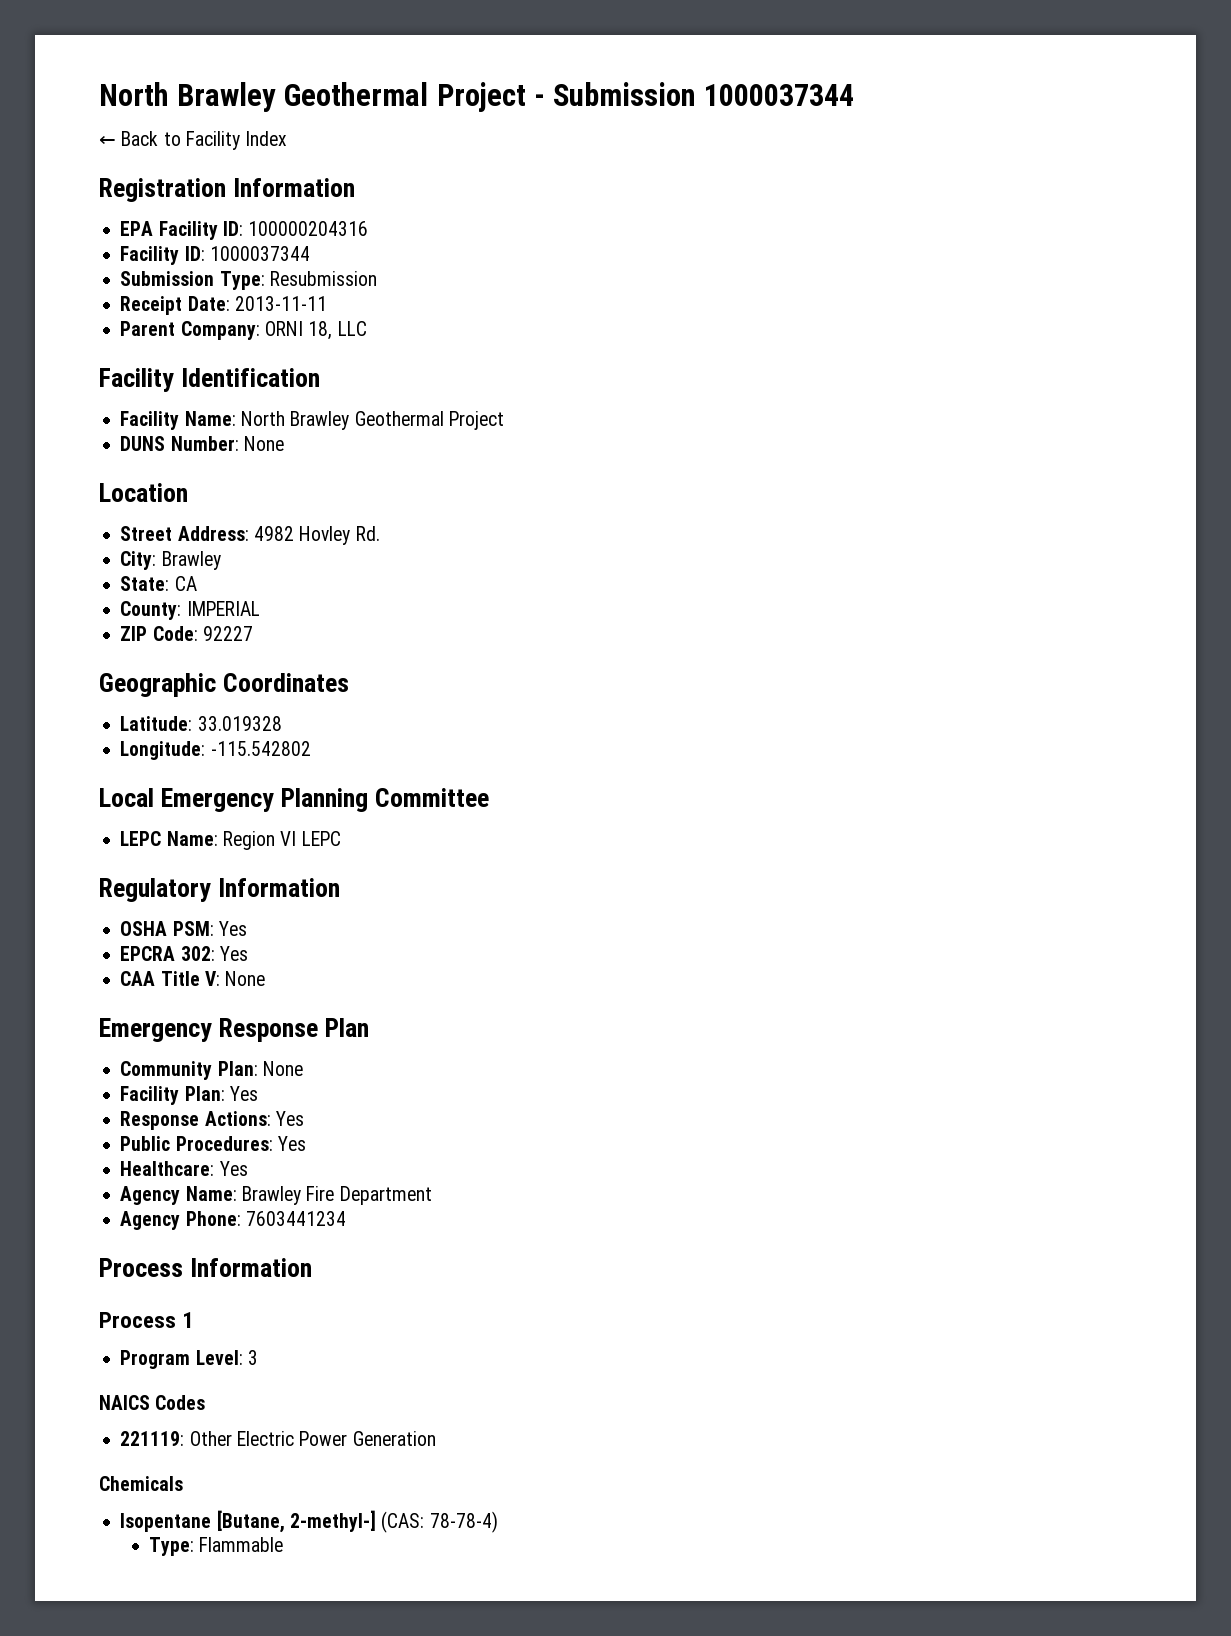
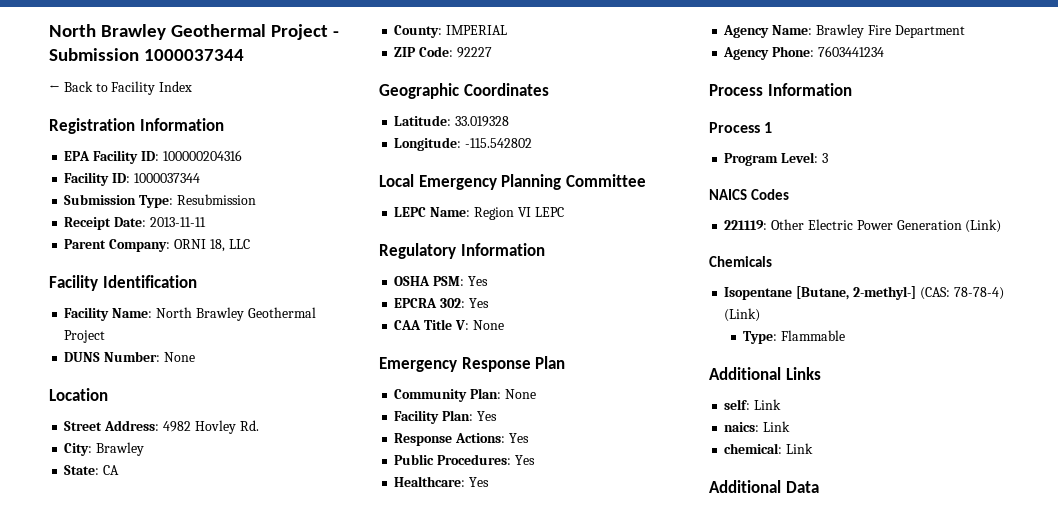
(436, 1438) none -> [965,219,1002,233] (Link)
(498, 1522) none -> [724,308,761,322] (Link)
(284, 1544) none -> [709,367,821,380] [724,399,782,410] [724,421,791,432] [724,443,814,454] [709,480,819,493] // Additional Links // self: Link // naics: Link // chemical: Link // Additional Data

